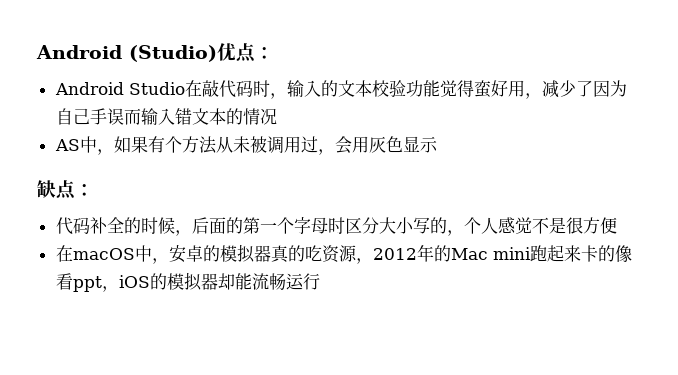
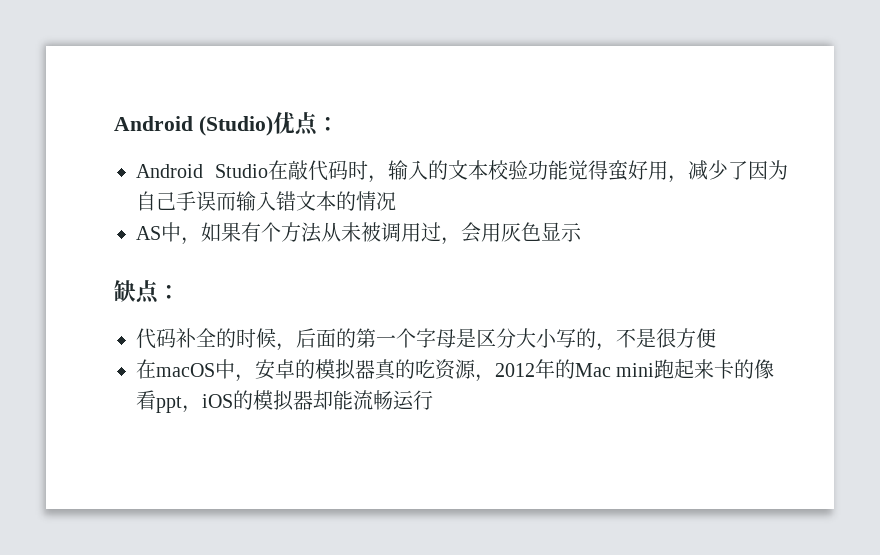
[327,217,345,234] 时 -> [456,328,476,348] 是
[463,217,532,234] 个人感觉 -> (616, 347) none

